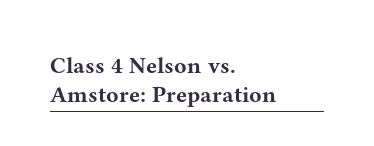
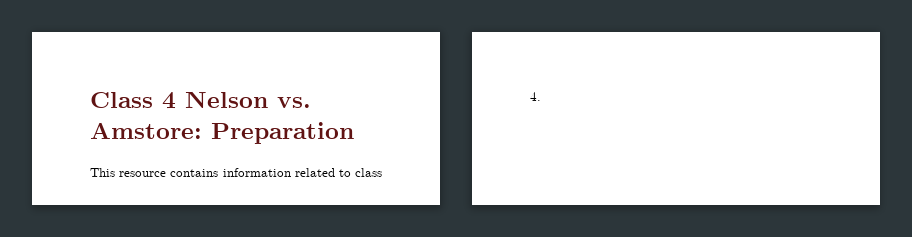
(277, 96) none -> [90,168,382,177] [530,92,541,101] // This resource contains information related to class 4.

